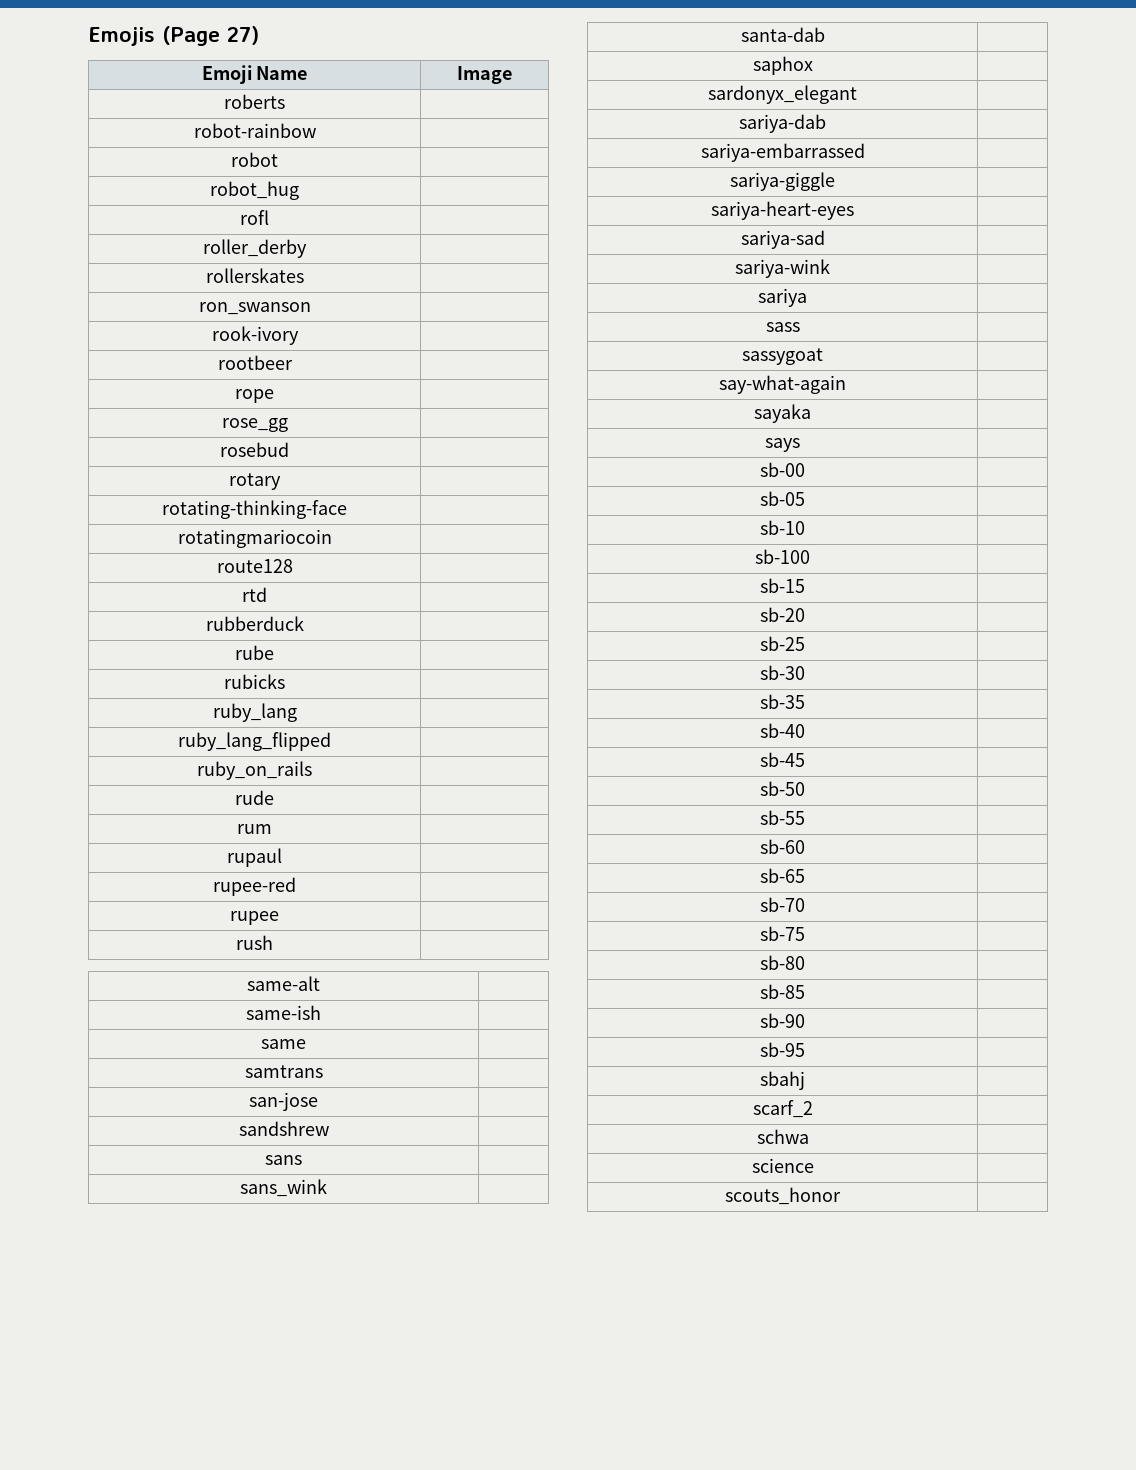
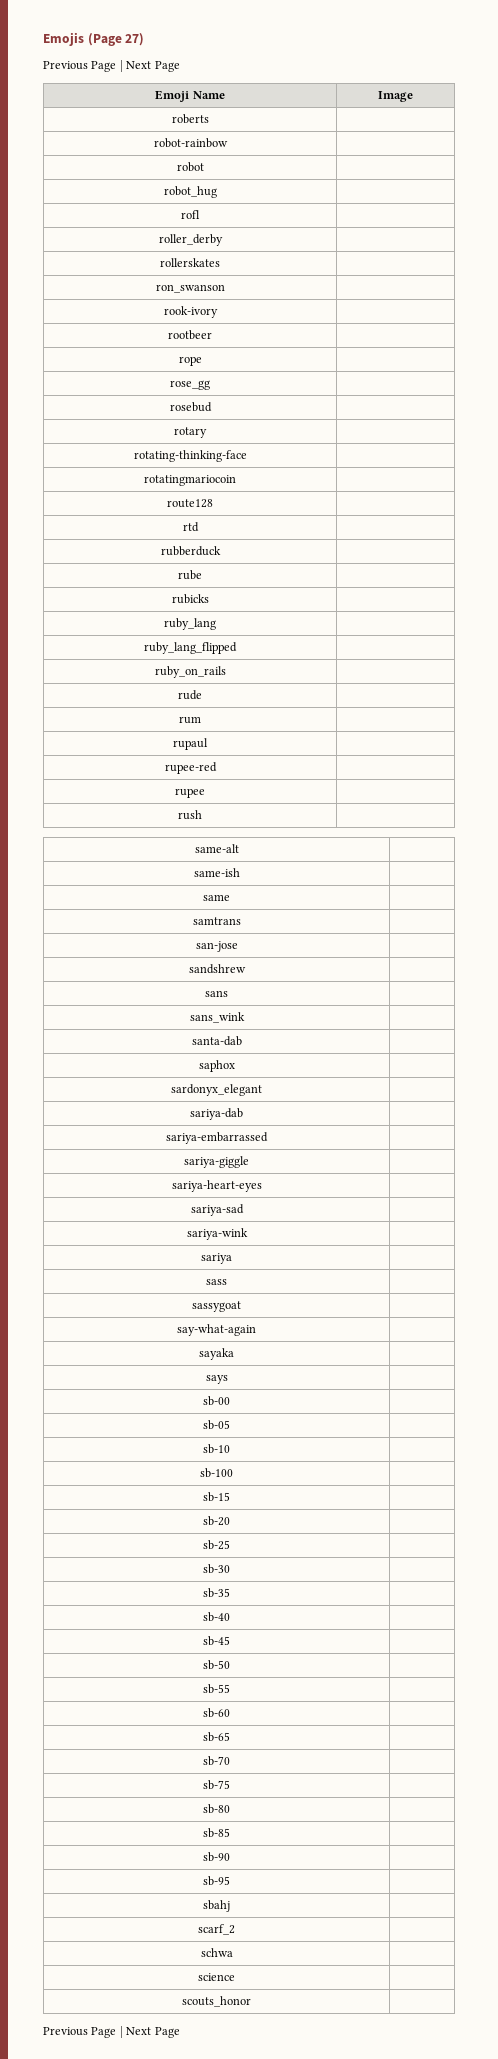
(259, 35) none -> [43,60,180,72] // Previous Page | Next Page
(841, 1196) none -> [43,2026,180,2038] // Previous Page | Next Page

